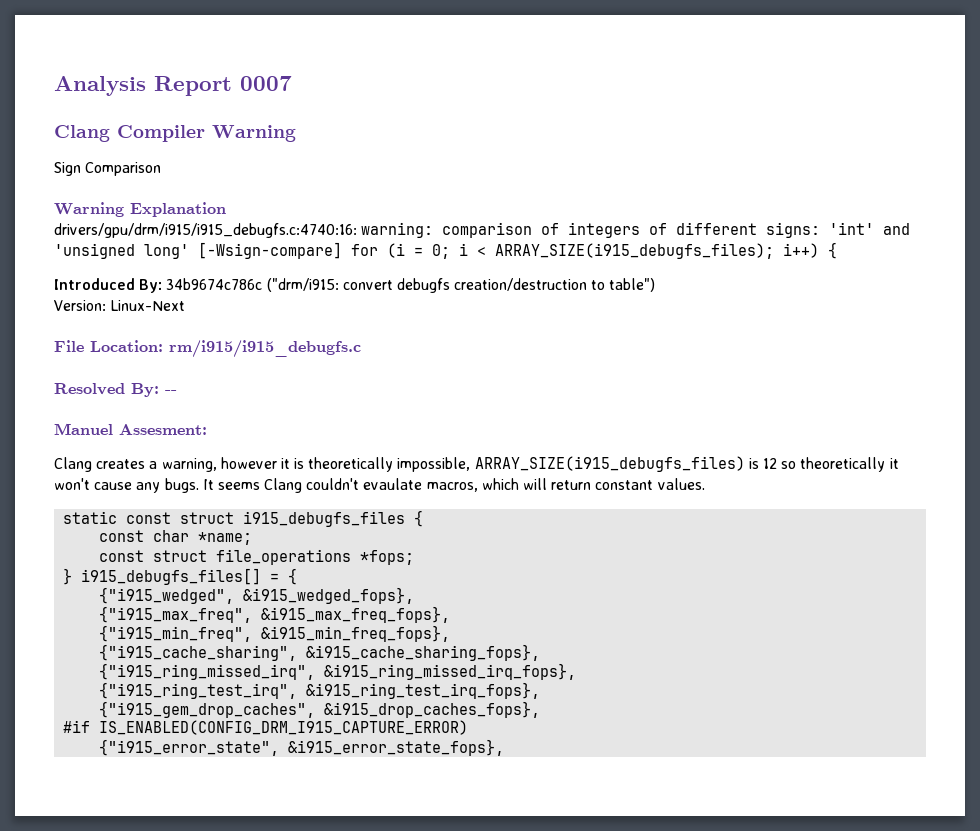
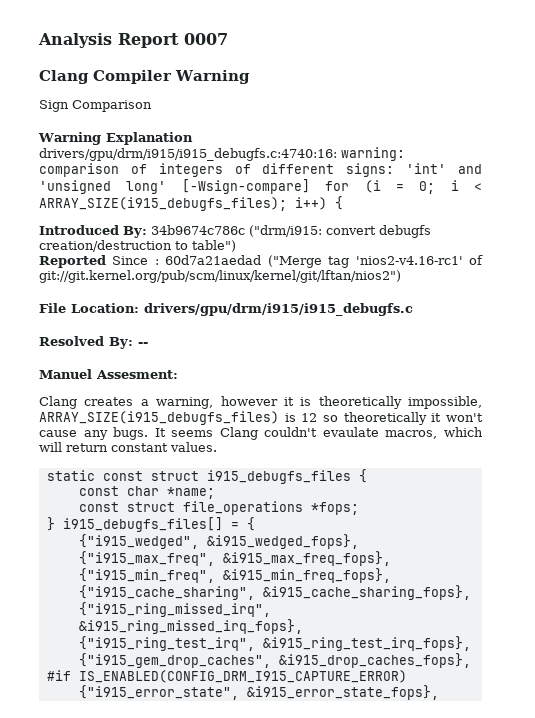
[54,300,186,311] Version: Linux-Next -> [39,255,483,268] [39,270,401,283] Reported Since : 60d7a21aedad ("Merge tag 'nios2-v4.16-rc1' of git://git.kernel.org/pub/scm/linux/kernel/git/lftan/nios2")
[169,340,361,358] rm/i915/i915_debugfs.c -> [144,303,413,316] drivers/gpu/drm/i915/i915_debugfs.c

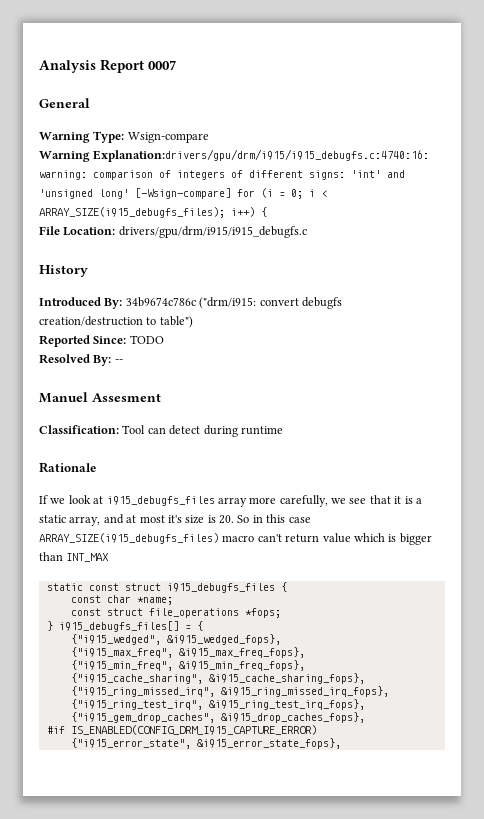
[39,70,250,84] [39,100,152,112] [38,132,193,145] [39,148,337,161] Clang Compiler Warning // Sign Comparison // Warning Explanation // drivers/gpu/drm/i915/i915_debugfs.c:4740:16: -> [39,98,90,108] [39,131,209,143] [39,149,430,162] General // Warning Type: Wsign-compare // Warning Explanation:drivers/gpu/drm/i915/i915_debugfs.c:4740:16:
(343, 203) none -> [39,226,307,238] [39,265,88,277] // File Location: drivers/gpu/drm/i915/i915_debugfs.c // History
[112,255,483,268] [39,270,401,283] [39,303,413,316] [39,336,148,349] [39,369,178,379] [39,396,482,409] [39,411,484,425] [39,427,483,440] [39,442,217,452] Since : 60d7a21aedad ("Merge tag 'nios2-v4.16-rc1' of git://git.kernel.org/pub/scm/linux/kernel/git/lftan/nios2") // File Location: drivers/gpu/drm/i915/i915_debugfs.c // Resolved By: -- // Manuel Assesment: // Clang creates a warning, however it is theoretically impossible, ARRAY_SIZE(i915_debugfs_files) is 12 so theoretically it won't cause any bugs. It seems Clang couldn't evaulate macros, which will return constant values. -> [93,335,164,344] [39,354,123,366] [39,392,161,403] [39,425,283,437] [39,462,96,473] [39,495,422,507] [39,514,311,526] [39,533,432,545] [39,552,110,562] Since: TODO // Resolved By: -- // Manuel Assesment // Classification: Tool can detect during runtime // Rationale // If we look at i915_debugfs_files array more carefully, we see that it is a static array, and at most it's size is 20. So in this case ARRAY_SIZE(i915_debugfs_files) macro can't return value which is bigger than INT_MAX

